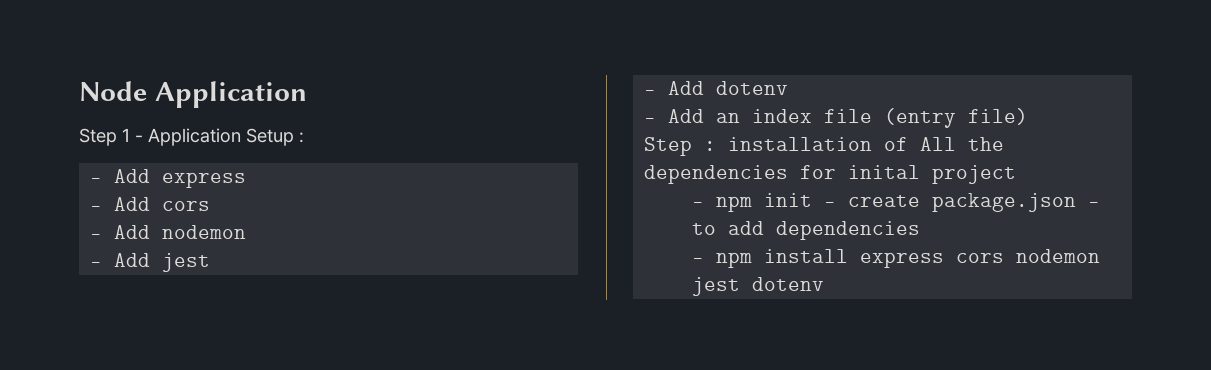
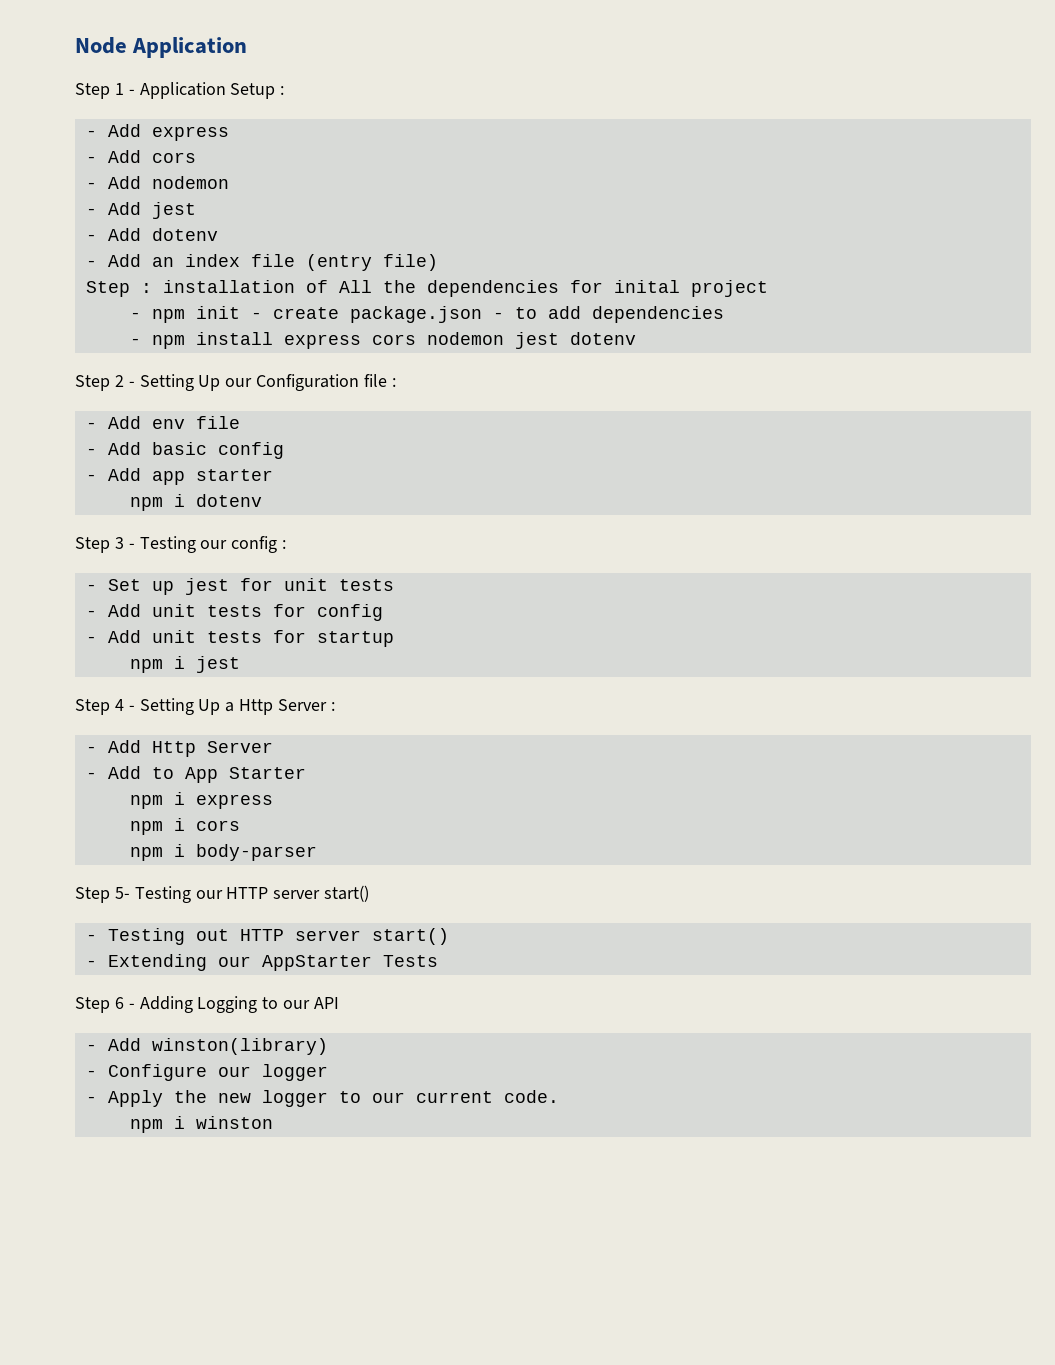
(825, 284) none -> [75,374,396,391] [85,416,240,429] [85,442,284,459] [85,468,273,485] [129,494,262,511] [75,536,287,553] [85,578,394,595] [85,604,383,621] [85,630,394,647] [129,656,240,673] [75,698,335,715] [85,740,273,757] [85,766,306,783] [129,792,273,809] [129,818,240,835] [129,844,317,861] [75,885,370,903] [85,928,449,945] [85,954,438,971] [75,996,340,1013] [85,1038,328,1055] [85,1064,328,1081] [85,1090,559,1107] [129,1116,273,1133] // Step 2 - Setting Up our Configuration file : // - Add env file // - Add basic config // - Add app starter // npm i dotenv // Step 3 - Testing our config : // - Set up jest for unit tests // - Add unit tests for config // - Add unit tests for startup // npm i jest // Step 4 - Setting Up a Http Server : // - Add Http Server // - Add to App Starter // npm i express // npm i cors // npm i body-parser // Step 5- Testing our HTTP server start() // - Testing out HTTP server start() // - Extending our AppStarter Tests // Step 6 - Adding Logging to our API // - Add winston(library) // - Configure our logger // - Apply the new logger to our current code. // npm i winston

